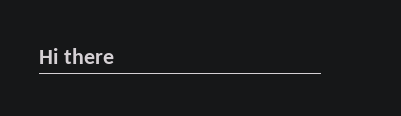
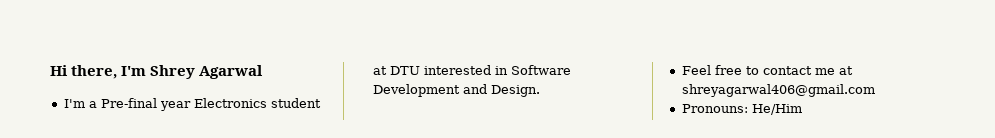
[63,48,114,64] there -> [71,65,264,79] [63,98,321,111] [372,65,571,75] [372,84,540,97] [681,65,853,75] [681,84,875,97] [681,104,802,115] there, I'm Shrey Agarwal // I'm a Pre-final year Electronics student at DTU interested in Software Development and Design. // Feel free to contact me at shreyagarwal406@gmail.com // Pronouns: He/Him

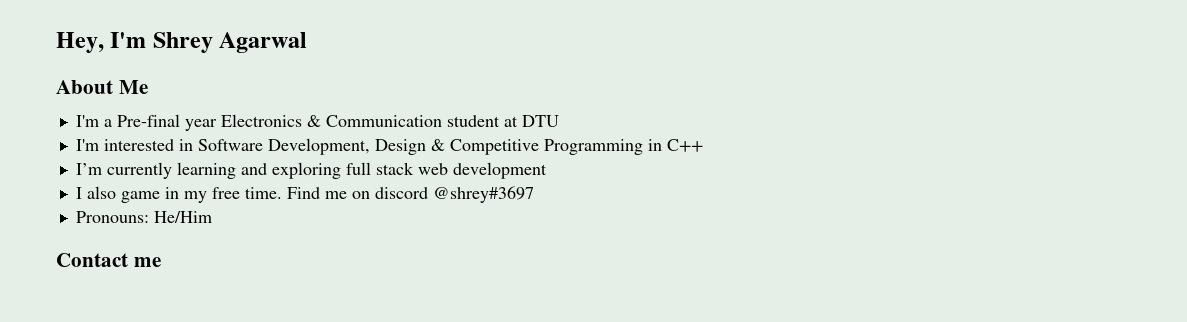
[50,65,118,79] Hi there, -> [56,32,104,53] Hey,
(264, 72) none -> [56,80,148,94] // About Me
(267, 103) none -> [306,115,442,127] & Communication
(420, 70) none -> [75,139,99,151] // I'm
[372,84,540,97] [681,65,853,75] [681,84,875,97] Development and Design. // Feel free to contact me at shreyagarwal406@gmail.com -> [267,138,703,155] [75,162,547,179] [75,186,534,203] Development, Design & Competitive Programming in C++ // I’m currently learning and exploring full stack web development // I also game in my free time. Find me on discord @shrey#3697
(802, 109) none -> [56,253,161,267] // Contact me

